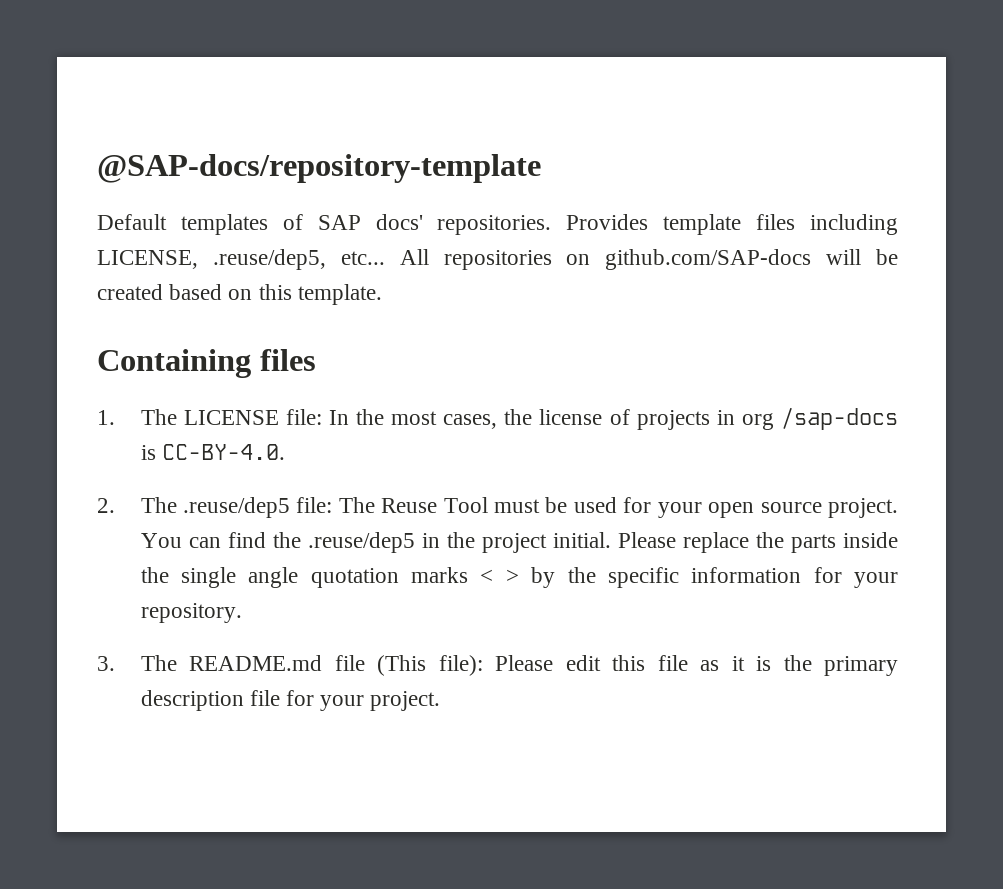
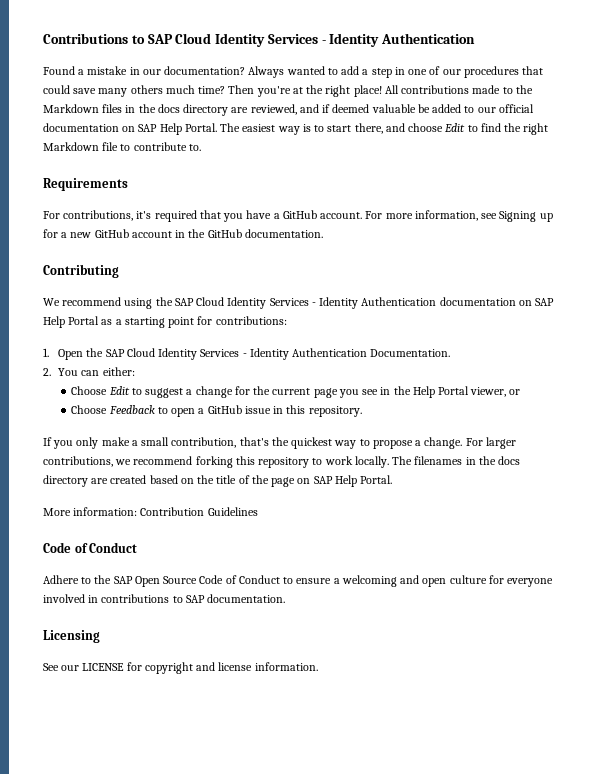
[97,154,541,183] [97,214,898,235] [97,249,898,270] [97,284,382,305] [97,349,316,378] [97,407,898,430] [140,444,285,460] [97,497,899,518] [140,532,898,553] [140,567,899,588] [140,603,242,623] [97,655,899,676] [140,690,441,711] @SAP-docs/repository-template // Default templates of SAP docs' repositories. Provides template files including LICENSE, .reuse/dep5, etc... All repositories on github.com/SAP-docs will be created based on this template. // Containing files // 1. The LICENSE file: In the most cases, the license of projects in org /sap-docs is CC-BY-4.0. // 2. The .reuse/dep5 file: The Reuse Tool must be used for your open source project. You can find the .reuse/dep5 in the project initial. Please replace the parts inside the single angle quotation marks < > by the specific information for your repository. // 3. The README.md file (This file): Please edit this file as it is the primary description file for your project. -> [43,33,476,47] [43,66,544,78] [43,85,533,97] [43,104,534,116] [43,123,549,135] [43,142,201,151] [43,178,128,191] [43,210,553,222] [43,229,323,238] [43,264,119,278] [43,297,555,309] [43,316,287,328] [43,348,451,360] [43,367,135,376] [71,386,521,398] [71,405,362,417] [43,437,516,449] [43,456,521,468] [43,475,393,487] [43,507,258,516] [43,542,138,553] [43,575,554,587] [43,594,286,603] [43,630,100,643] [43,662,318,674] Contributions to SAP Cloud Identity Services - Identity Authentication // Found a mistake in our documentation? Always wanted to add a step in one of our procedures that could save many others much time? Then you're at the right place! All contributions made to the Markdown files in the docs directory are reviewed, and if deemed valuable be added to our official documentation on SAP Help Portal. The easiest way is to start there, and choose Edit to find the right Markdown file to contribute to. // Requirements // For contributions, it's required that you have a GitHub account. For more information, see Signing up for a new GitHub account in the GitHub documentation. // Contributing // We recommend using the SAP Cloud Identity Services - Identity Authentication documentation on SAP Help Portal as a starting point for contributions: // 1. Open the SAP Cloud Identity Services - Identity Authentication Documentation. // 2. You can either: // Choose Edit to suggest a change for the current page you see in the Help Portal viewer, or // Choose Feedback to open a GitHub issue in this repository. // If you only make a small contribution, that's the quickest way to propose a change. For larger contributions, we recommend forking this repository to work locally. The filenames in the docs directory are created based on the title of the page on SAP Help Portal. // More information: Contribution Guidelines // Code of Conduct // Adhere to the SAP Open Source Code of Conduct to ensure a welcoming and open culture for everyone involved in contributions to SAP documentation. // Licensing // See our LICENSE for copyright and license information.

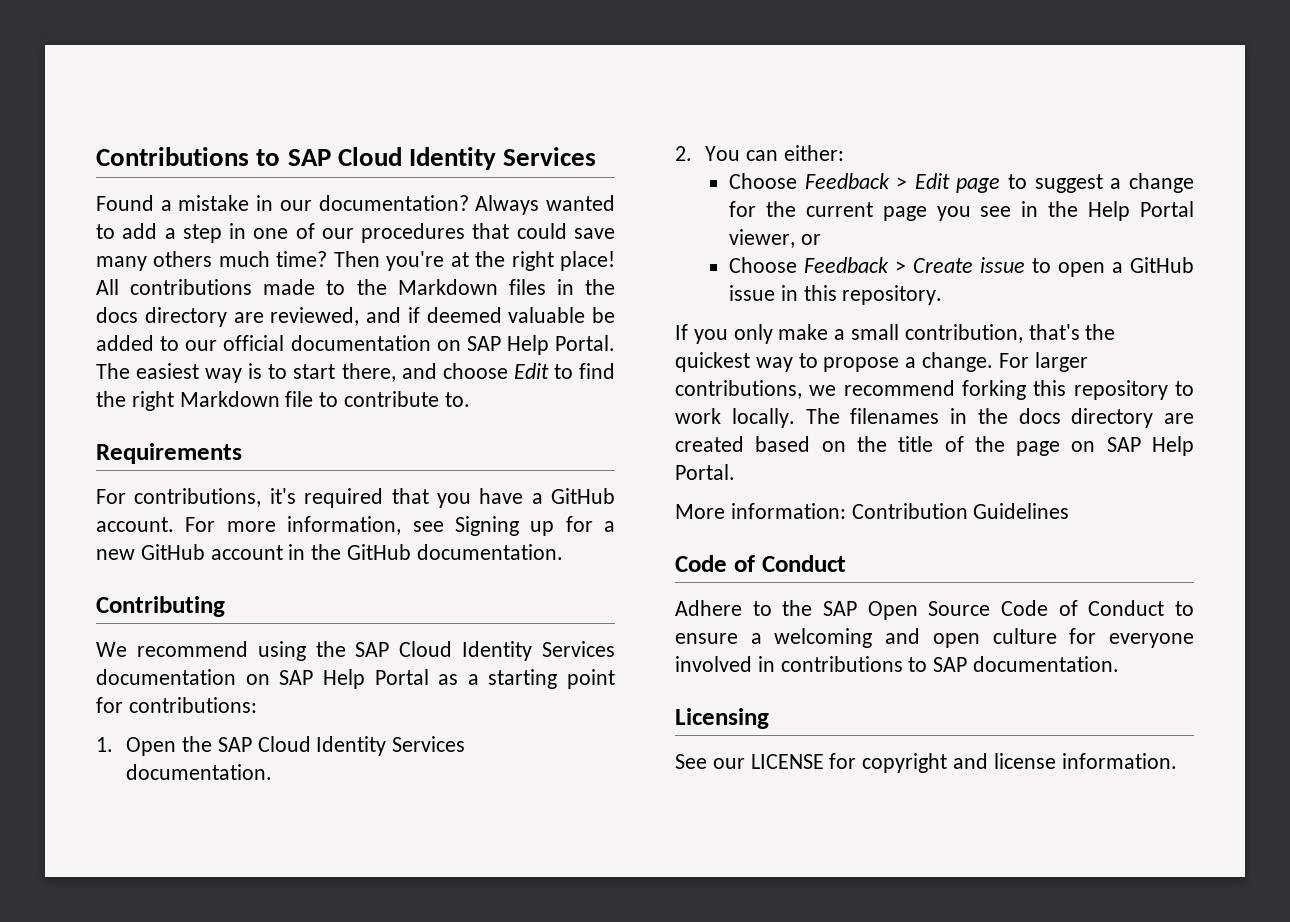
[321,33,476,47] - Identity Authentication -> (597, 156) none
[311,297,437,309] - Identity Authentication -> (615, 649) none
[242,348,451,360] - Identity Authentication Documentation. -> [126,764,273,780] documentation.
[108,386,130,395] Edit -> [804,173,1001,193] Feedback > Edit page
(155, 409) none -> [894,257,1025,273] > Create issue

